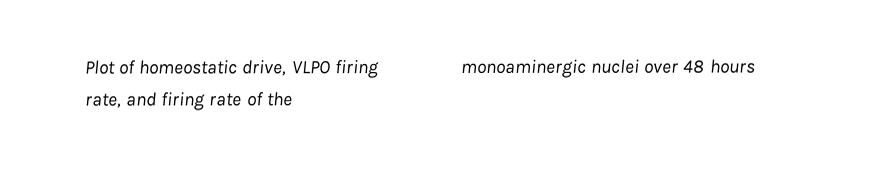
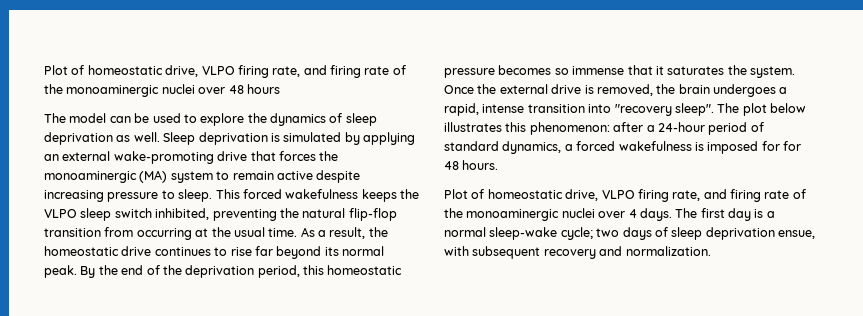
(755, 66) none -> [44,113,377,126] [44,132,415,145] [44,151,339,164] [44,170,361,183] [44,189,419,202] [44,208,397,221] [44,227,388,240] [44,246,384,259] [44,265,403,278] [444,65,795,78] [444,84,788,97] [444,103,806,116] [444,122,764,135] [444,141,801,154] [444,160,499,170] [444,189,806,202] [444,208,775,221] [444,227,815,240] [444,246,711,259] // The model can be used to explore the dynamics of sleep deprivation as well. Sleep deprivation is simulated by applying an external wake-promoting drive that forces the monoaminergic (MA) system to remain active despite increasing pressure to sleep. This forced wakefulness keeps the VLPO sleep switch inhibited, preventing the natural flip-flop transition from occurring at the usual time. As a result, the homeostatic drive continues to rise far beyond its normal peak. By the end of the deprivation period, this homeostatic pressure becomes so immense that it saturates the system. Once the external drive is removed, the brain undergoes a rapid, intense transition into "recovery sleep". The plot below illustrates this phenomenon: after a 24-hour period of standard dynamics, a forced wakefulness is imposed for for 48 hours. // Plot of homeostatic drive, VLPO firing rate, and firing rate of the monoaminergic nuclei over 4 days. The first day is a normal sleep-wake cycle; two days of sleep deprivation ensue, with subsequent recovery and normalization.

